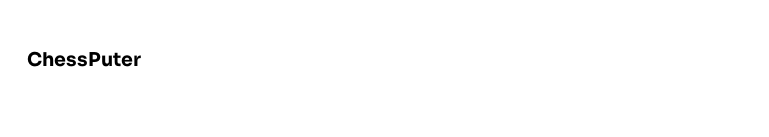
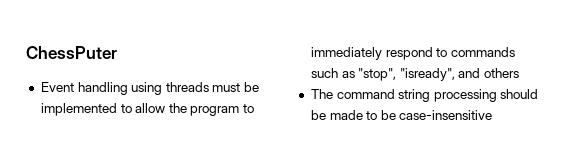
(141, 59) none -> [40,82,260,95] [40,103,255,116] [310,47,515,60] [310,68,520,81] [310,89,539,102] [310,110,493,120] // Event handling using threads must be implemented to allow the program to immediately respond to commands such as "stop", "isready", and others // The command string processing should be made to be case-insensitive

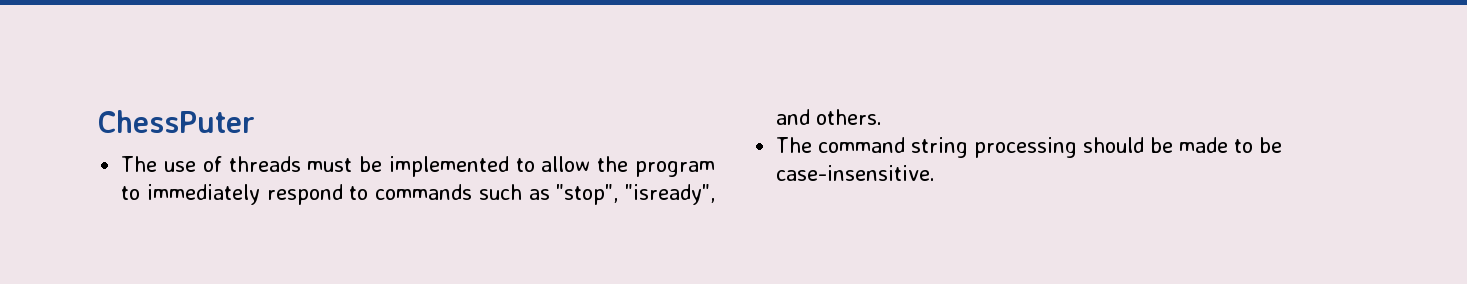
[40,82,163,95] Event handling using -> [121,156,222,172] The use of
[484,68,520,78] others -> [816,109,883,125] others.
[399,110,493,120] case-insensitive -> [776,165,936,181] case-insensitive.

